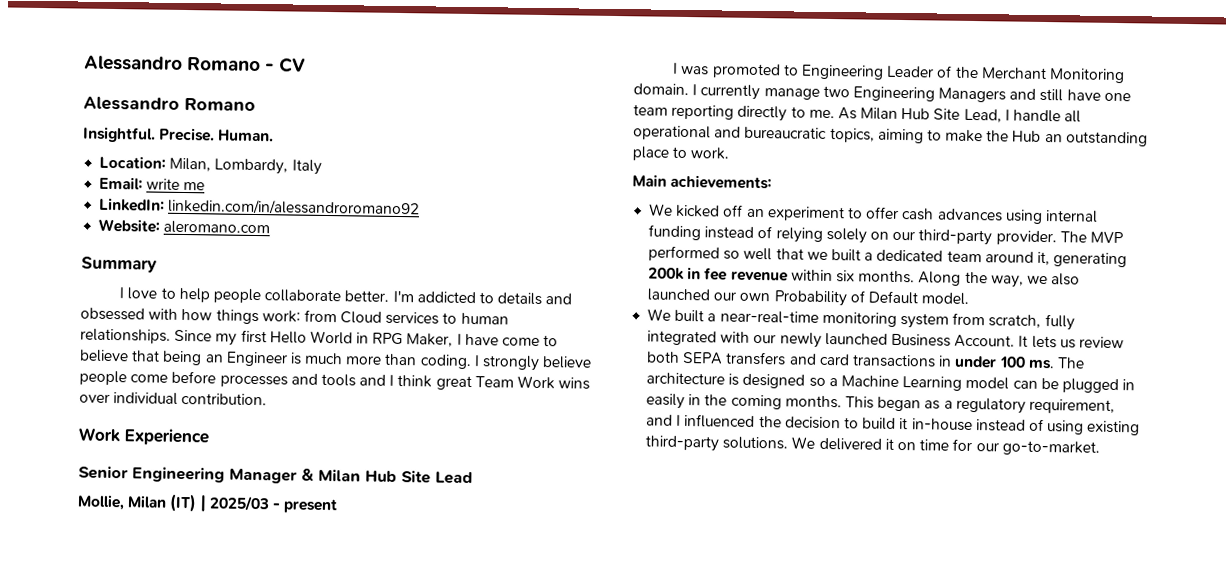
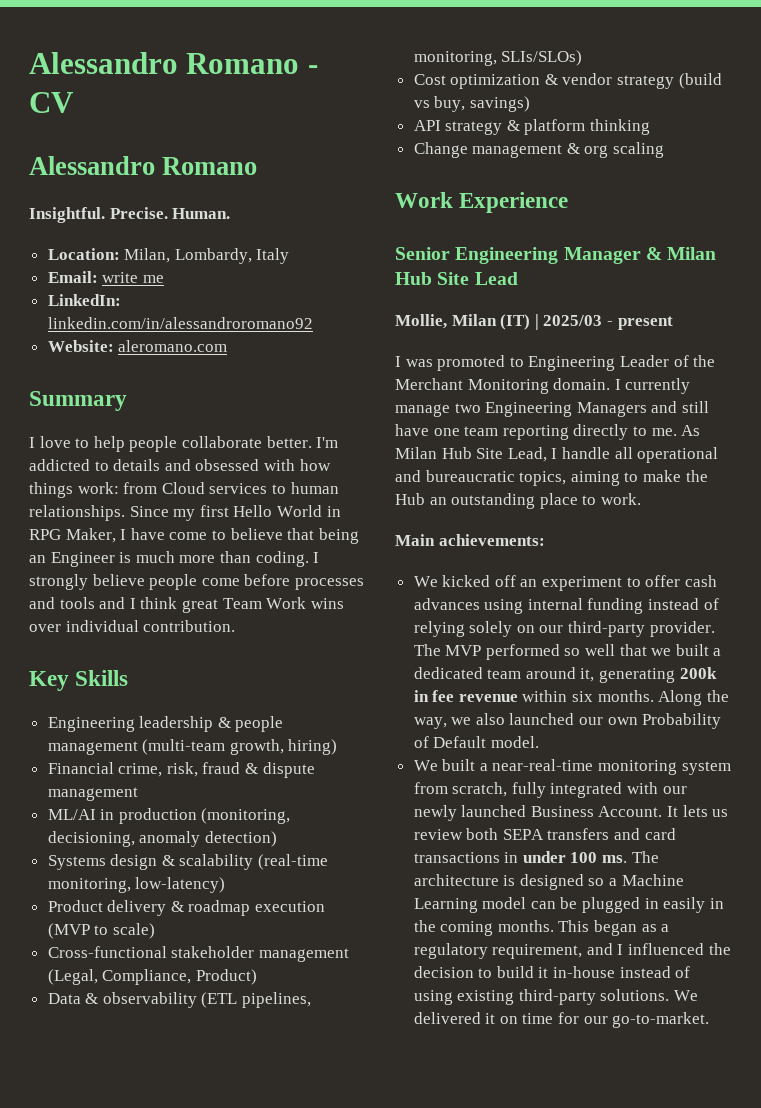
(268, 399) none -> [29,670,129,691] [47,716,284,732] [47,739,338,755] [47,762,315,778] [47,787,138,801] [47,808,291,824] [47,831,277,847] [47,854,329,870] [47,877,226,893] [47,900,326,916] [47,923,155,939] [47,946,349,962] [47,969,257,985] [47,992,312,1008] [413,50,583,66] [413,73,722,89] [413,96,530,112] [413,119,651,135] [413,142,665,158] // Key Skills // Engineering leadership & people management (multi-team growth, hiring) // Financial crime, risk, fraud & dispute management // ML/AI in production (monitoring, decisioning, anomaly detection) // Systems design & scalability (real-time monitoring, low-latency) // Product delivery & roadmap execution (MVP to scale) // Cross-functional stakeholder management (Legal, Compliance, Product) // Data & observability (ETL pipelines, monitoring, SLIs/SLOs) // Cost optimization & vendor strategy (build vs buy, savings) // API strategy & platform thinking // Change management & org scaling

